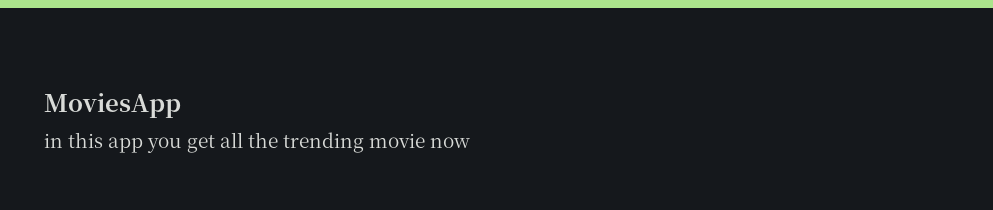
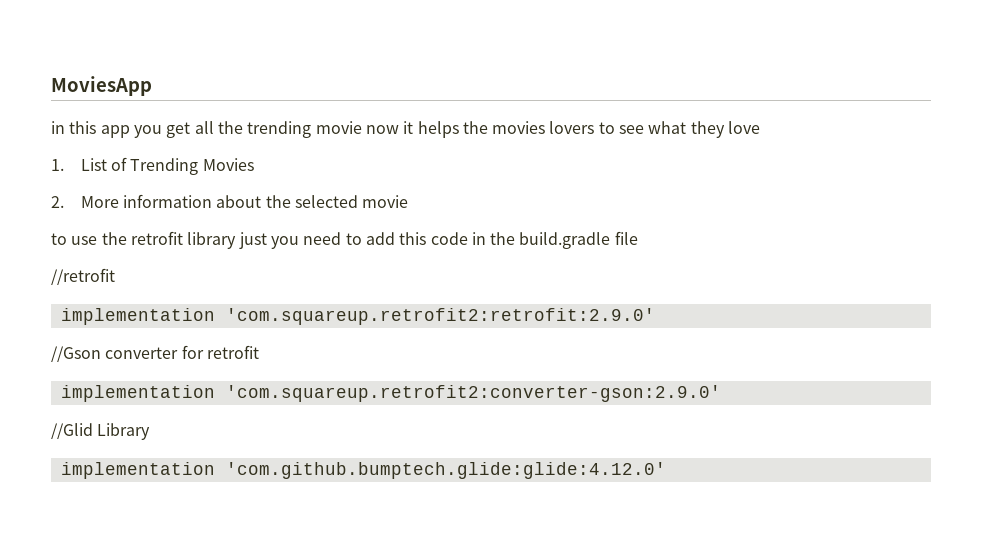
(471, 142) none -> [403,121,761,138] [51,157,254,175] [51,194,409,208] [51,231,638,249] [51,268,115,285] [60,308,655,325] [51,345,259,362] [60,385,721,402] [51,423,151,440] [60,462,666,479] it helps the movies lovers to see what they love // 1. List of Trending Movies // 2. More information about the selected movie // to use the retrofit library just you need to add this code in the build.gradle file // //retrofit // implementation 'com.squareup.retrofit2:retrofit:2.9.0' // //Gson converter for retrofit // implementation 'com.squareup.retrofit2:converter-gson:2.9.0' // //Glid Library // implementation 'com.github.bumptech.glide:glide:4.12.0'

